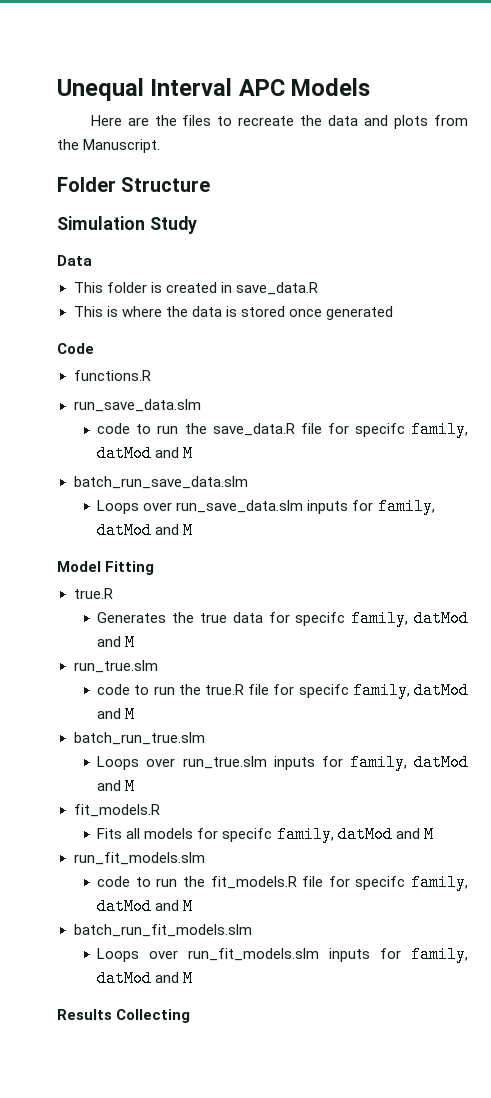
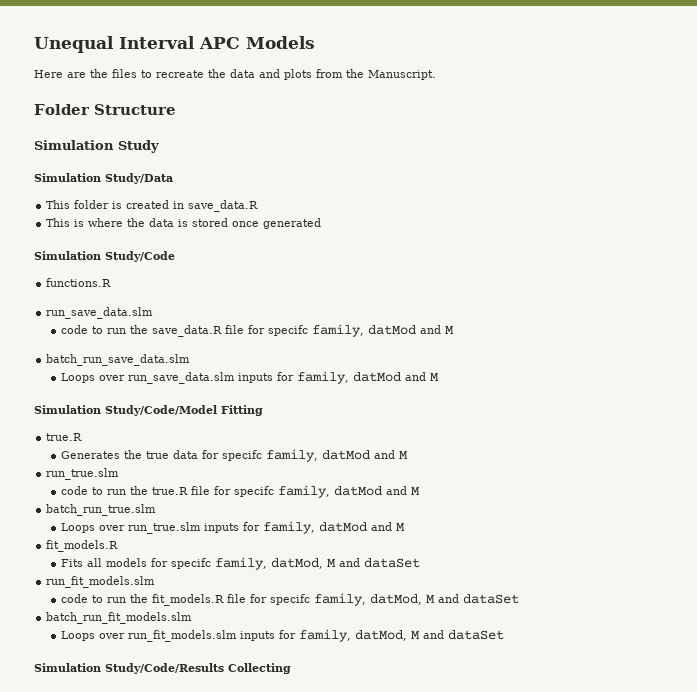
[57,255,92,266] Data -> [34,173,173,184] Simulation Study/Data
[57,343,94,354] Code -> [34,251,175,262] Simulation Study/Code
[57,561,101,572] Model -> [34,405,217,416] Simulation Study/Code/Model
[337,826,434,843] datMod and M -> [271,558,421,569] datMod, M and dataSet
[97,898,194,915] datMod and M -> [370,594,520,605] datMod, M and dataSet
[97,970,194,987] [57,1009,112,1020] datMod and M // Results -> [355,630,505,641] [34,663,224,674] datMod, M and dataSet // Simulation Study/Code/Results

